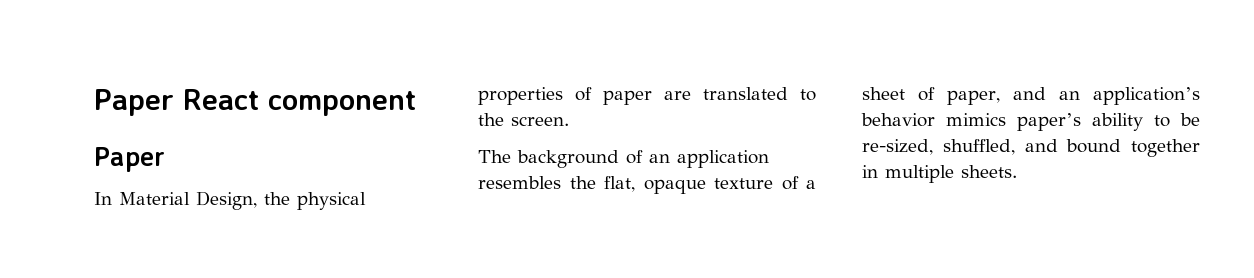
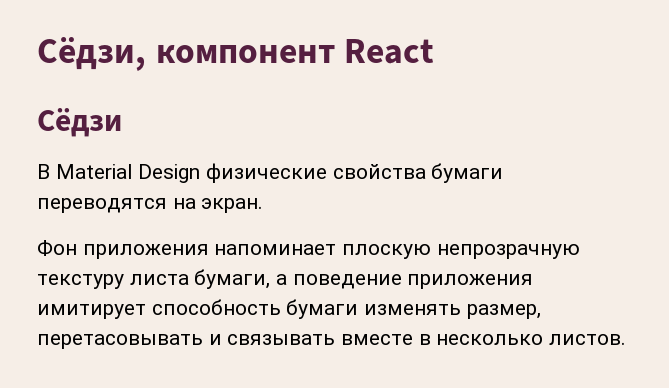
[94,89,174,116] Paper -> [37,37,335,71] Сёдзи, компонент
[268,91,416,116] [94,147,165,172] [94,191,366,210] [478,87,816,105] [478,113,569,126] [478,150,769,168] [478,176,816,194] [862,87,1200,105] [861,113,1200,131] [862,139,1200,157] [862,165,1017,183] component // Paper // In Material Design, the physical properties of paper are translated to the screen. // The background of an application resembles the flat, opaque texture of a sheet of paper, and an application’s behavior mimics paper’s ability to be re-sized, shuffled, and bound together in multiple sheets. -> [37,108,122,137] [37,163,504,183] [37,198,264,213] [37,240,580,259] [37,269,534,289] [37,299,541,319] [37,334,627,349] // Сёдзи // В Material Design физические свойства бумаги переводятся на экран. // Фон приложения напоминает плоскую непрозрачную текстуру листа бумаги, а поведение приложения имитирует способность бумаги изменять размер, перетасовывать и связывать вместе в несколько листов.

